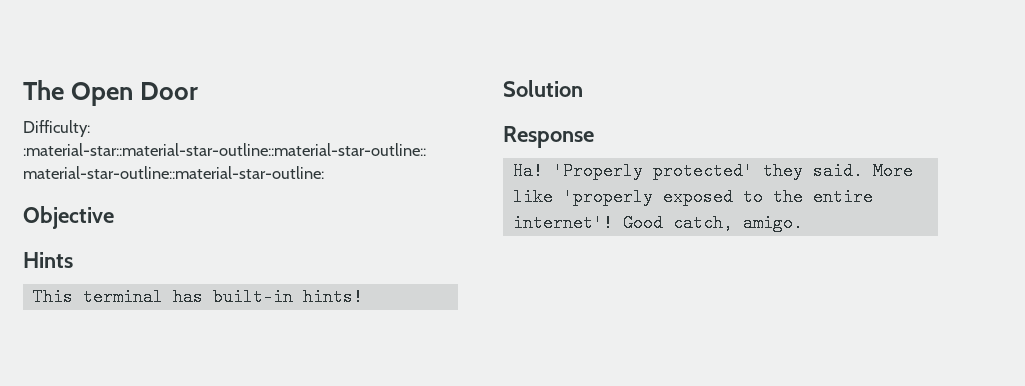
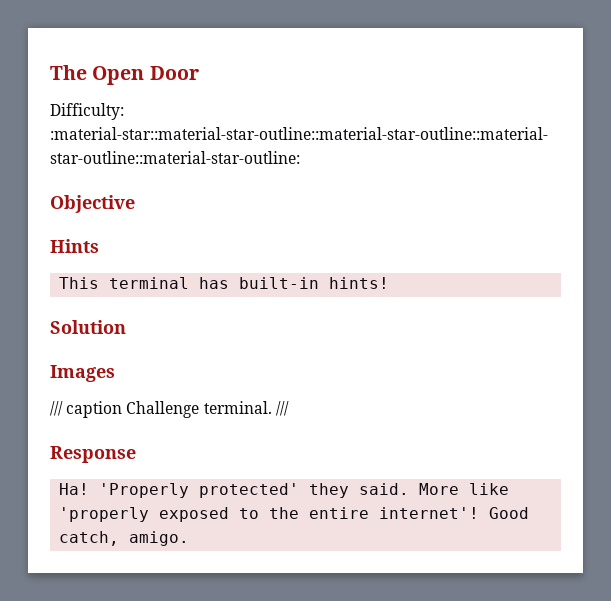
(583, 88) none -> [50,365,115,382] [50,401,289,418] // Images // /// caption Challenge terminal. ///

